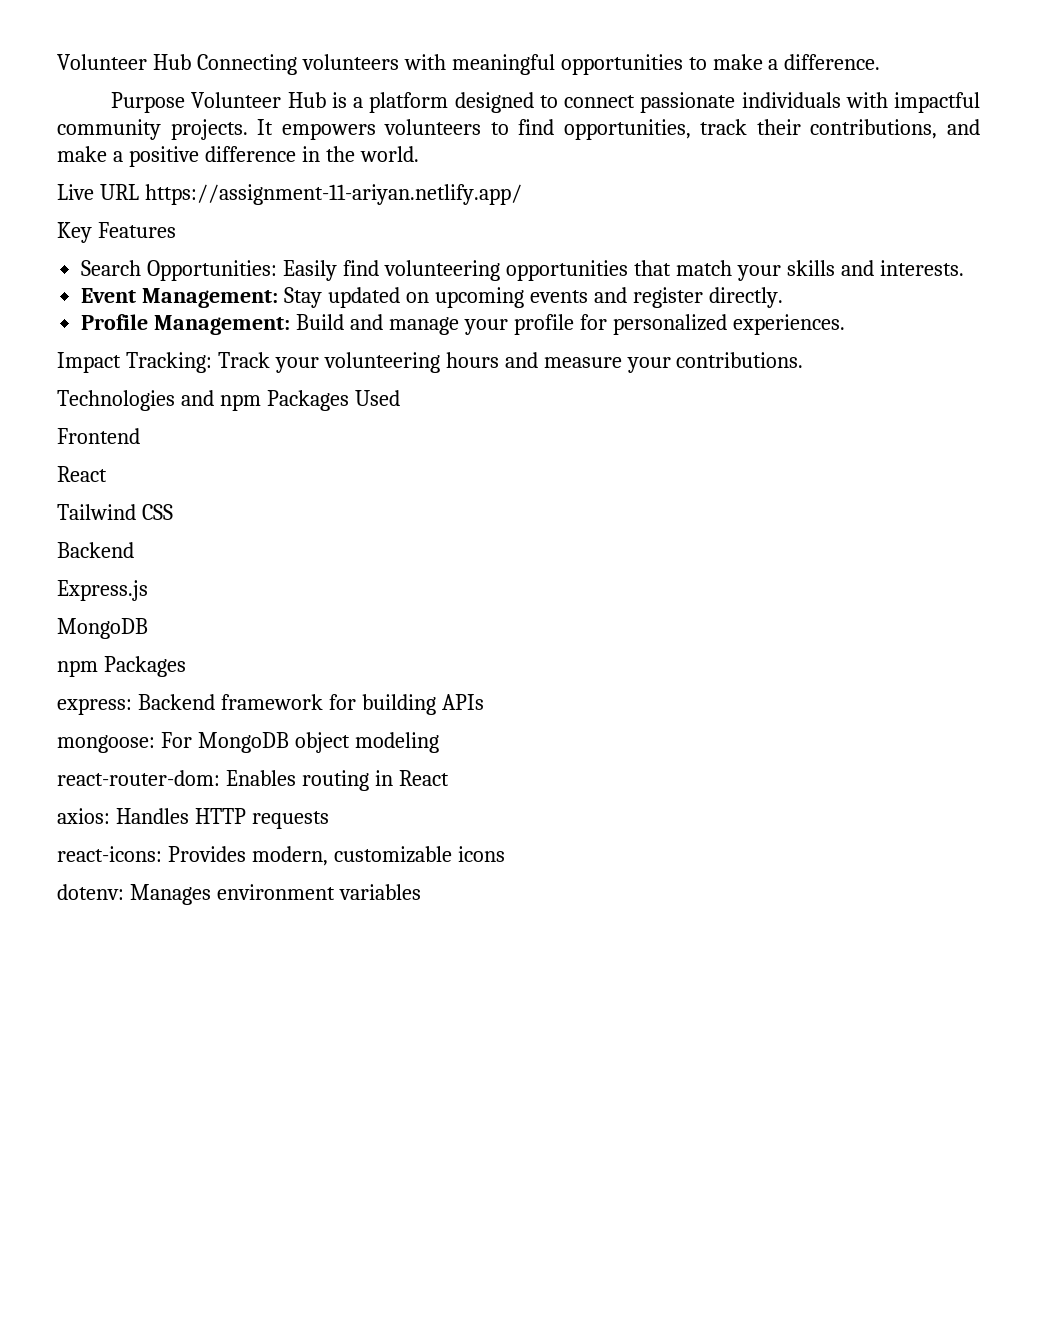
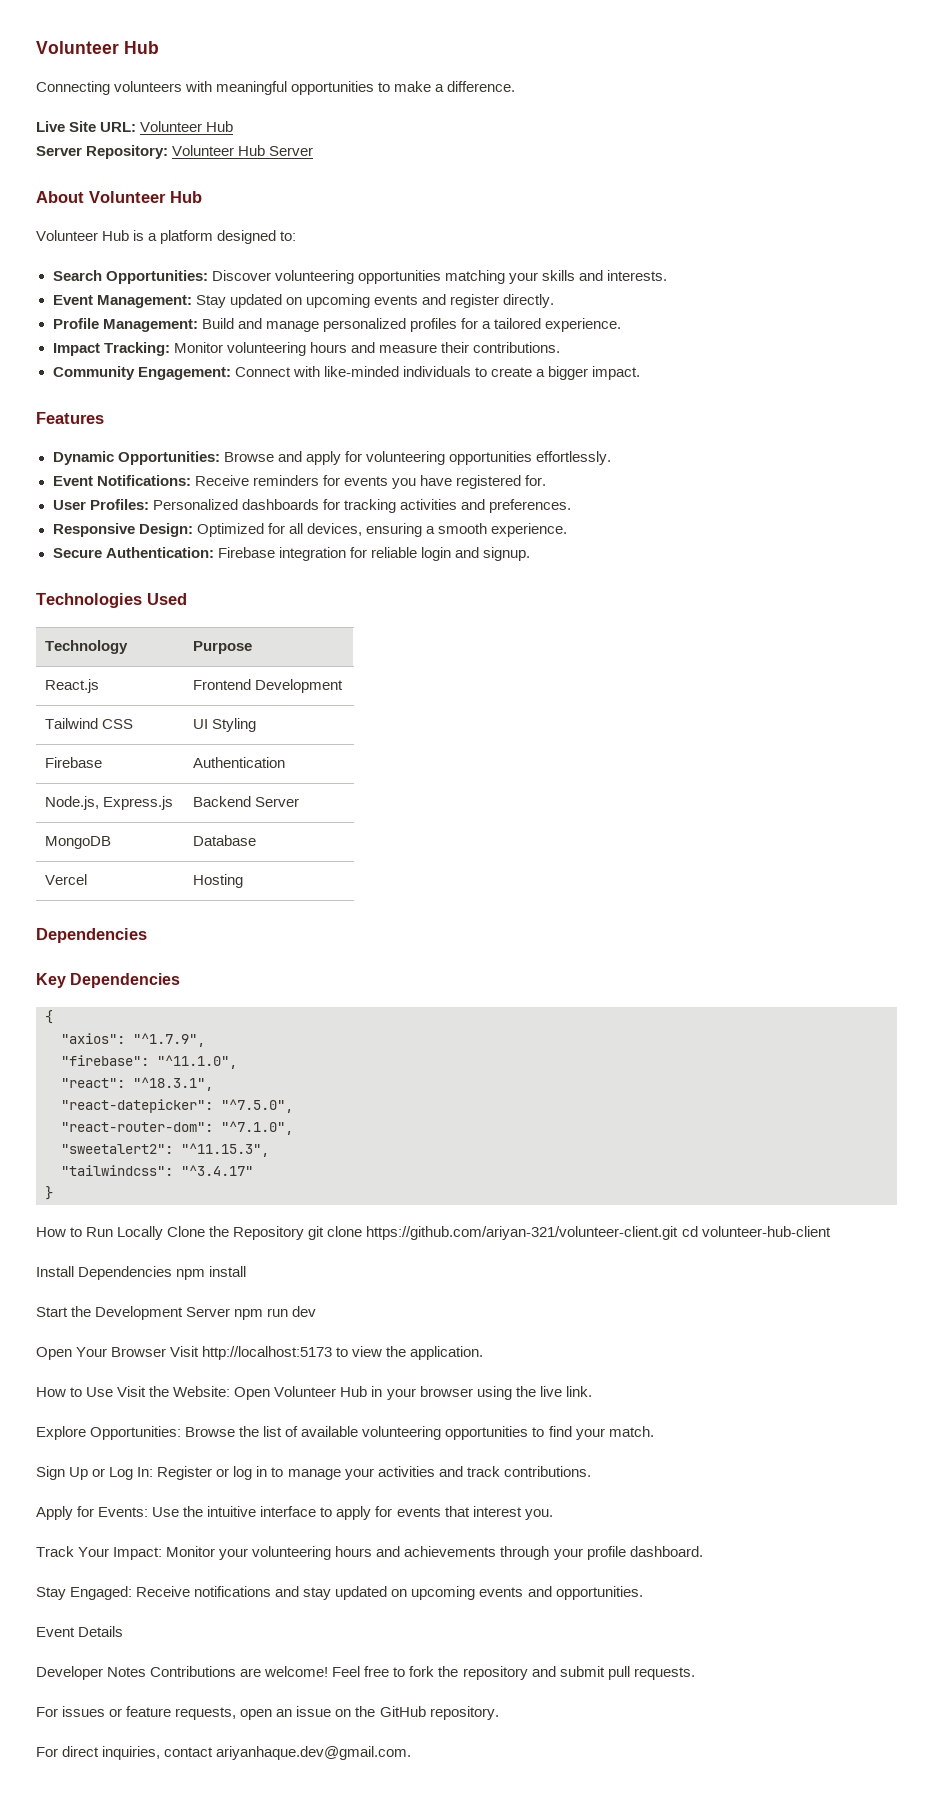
[57,54,191,70] Volunteer Hub -> [36,41,159,54] Volunteer Hub //
[111,92,186,113] Purpose -> [36,121,234,132] [36,145,314,159] [36,191,202,203] Live Site URL: Volunteer Hub // Server Repository: Volunteer Hub Server // About Volunteer Hub //
[539,92,980,113] [57,119,980,140] [57,146,419,167] [57,184,522,205] [57,222,176,243] [81,260,732,281] to connect passionate individuals with impactful community projects. It empowers volunteers to find opportunities, track their contributions, and make a positive difference in the world. // Live URL https://assignment-11-ariyan.netlify.app/ // Key Features // Search Opportunities: Easily find volunteering opportunities that match -> [280,231,297,241] [52,270,505,284] to: // Search Opportunities: Discover volunteering opportunities matching
[463,314,845,335] [57,352,804,373] [57,390,400,411] [57,428,140,444] [57,466,107,482] [57,504,173,520] [57,542,134,558] [57,580,148,601] [57,618,148,639] [57,656,186,677] [57,694,484,715] [57,732,439,753] [57,770,449,791] [57,808,329,829] [57,846,505,866] [57,884,421,905] your profile for personalized experiences. // Impact Tracking: Track your volunteering hours and measure your contributions. // Technologies and npm Packages Used // Frontend // React // Tailwind CSS // Backend // Express.js // MongoDB // npm Packages // express: Backend framework for building APIs // mongoose: For MongoDB object modeling // react-router-dom: Enables routing in React // axios: Handles HTTP requests // react-icons: Provides modern, customizable icons // dotenv: Manages environment variables -> [322,318,622,332] [52,342,560,356] [52,366,640,380] [36,412,104,424] [52,451,611,465] [52,475,546,489] [52,499,571,513] [52,523,567,537] [52,547,530,561] [36,593,187,608] [45,640,129,654] [193,641,253,654] [45,679,100,693] [193,679,344,693] [45,718,134,729] [193,718,257,732] [45,757,103,768] [193,757,286,768] [45,796,174,810] [193,796,300,807] [45,836,112,849] [193,835,257,846] [45,874,88,885] [193,874,244,888] [36,928,147,943] [36,973,181,988] [45,1010,53,1024] [61,1033,205,1047] [61,1055,237,1069] [61,1077,213,1091] [61,1099,293,1113] [61,1121,293,1135] [61,1143,269,1157] [61,1165,253,1176] [45,1186,53,1200] [36,1226,831,1240] [36,1266,247,1280] [36,1306,317,1320] [36,1346,484,1360] [36,1386,592,1400] [36,1426,654,1440] [36,1466,591,1480] [36,1506,553,1520] [36,1546,703,1560] [36,1586,643,1600] [36,1626,124,1637] [36,1666,695,1680] [36,1706,499,1720] [36,1746,412,1760] personalized profiles for a tailored experience. // Impact Tracking: Monitor volunteering hours and measure their contributions. // Community Engagement: Connect with like-minded individuals to create a bigger impact. // Features // Dynamic Opportunities: Browse and apply for volunteering opportunities effortlessly. // Event Notifications: Receive reminders for events you have registered for. // User Profiles: Personalized dashboards for tracking activities and preferences. // Responsive Design: Optimized for all devices, ensuring a smooth experience. // Secure Authentication: Firebase integration for reliable login and signup. // Technologies Used // Technology | Purpose // React.js | Frontend Development // Tailwind CSS | UI Styling // Firebase | Authentication // Node.js, Express.js | Backend Server // MongoDB | Database // Vercel | Hosting // Dependencies // Key Dependencies // { // "axios": "^1.7.9", // "firebase": "^11.1.0", // "react": "^18.3.1", // "react-datepicker": "^7.5.0", // "react-router-dom": "^7.1.0", // "sweetalert2": "^11.15.3", // "tailwindcss": "^3.4.17" // } // How to Run Locally Clone the Repository git clone https://github.com/ariyan-321/volunteer-client.git cd volunteer-hub-client // Install Dependencies npm install // Start the Development Server npm run dev // Open Your Browser Visit http://localhost:5173 to view the application. // How to Use Visit the Website: Open Volunteer Hub in your browser using the live link. // Explore Opportunities: Browse the list of available volunteering opportunities to find your match. // Sign Up or Log In: Register or log in to manage your activities and track contributions. // Apply for Events: Use the intuitive interface to apply for events that interest you. // Track Your Impact: Monitor your volunteering hours and achievements through your profile dashboard. // Stay Engaged: Receive notifications and stay updated on upcoming events and opportunities. // Event Details // Developer Notes Contributions are welcome! Feel free to fork the repository and submit pull requests. // For issues or feature requests, open an issue on the GitHub repository. // For direct inquiries, contact ariyanhaque.dev@gmail.com.

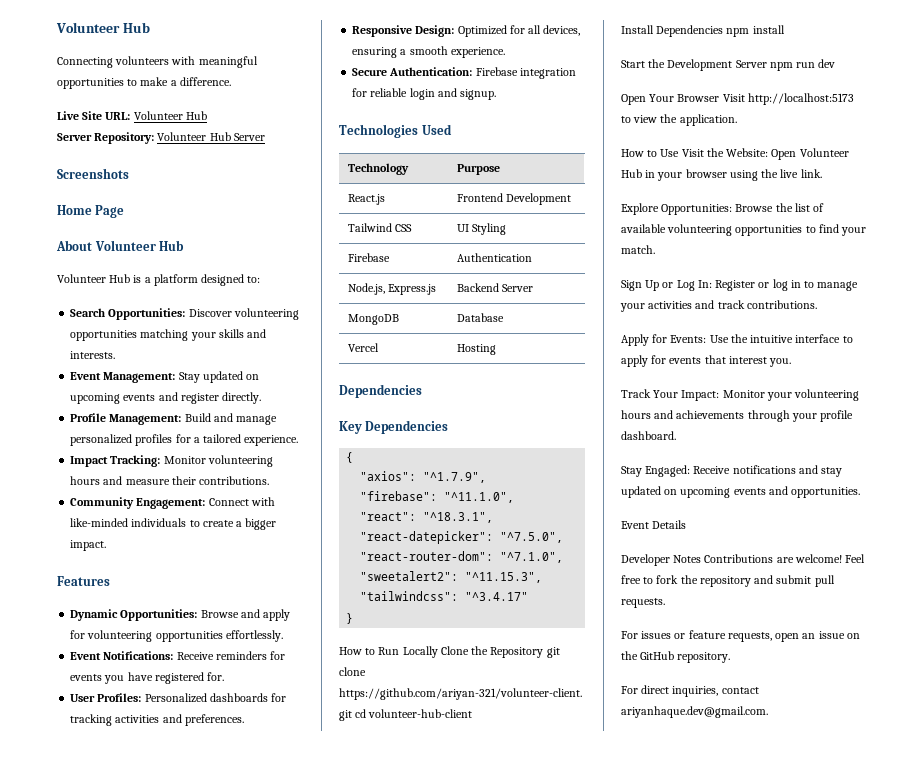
(314, 151) none -> [57,168,129,179] [57,205,125,218] // Screenshots // Home Page

